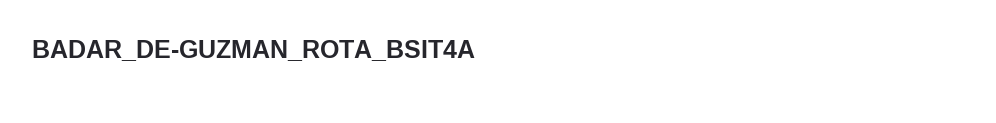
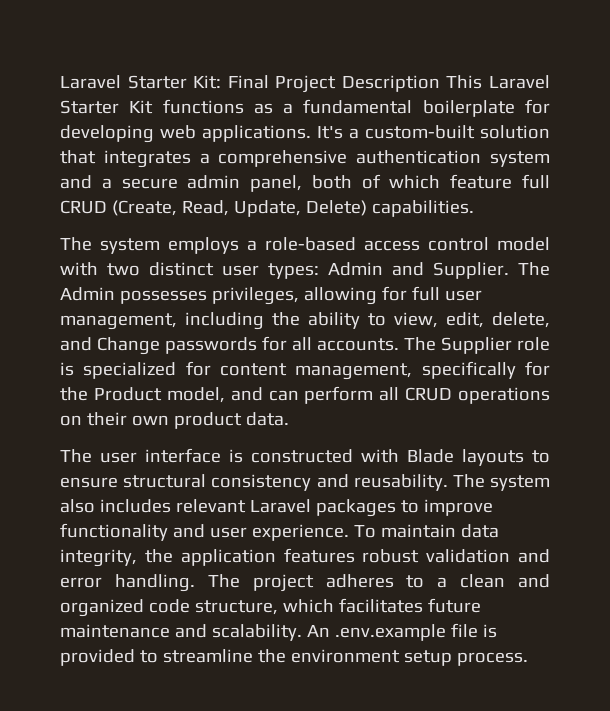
[32,40,475,61] BADAR_DE-GUZMAN_ROTA_BSIT4A -> [60,75,550,93] [60,99,550,117] [60,125,550,143] [60,150,550,168] [60,174,550,192] [60,200,474,217] [60,237,550,254] [60,262,550,279] [60,286,482,305] [60,312,550,330] [60,336,550,355] [60,361,550,380] [60,386,550,404] [60,412,289,429] [60,448,550,466] [60,474,550,491] [60,499,493,517] [60,523,499,541] [60,548,550,567] [60,574,550,592] [60,598,481,617] [60,623,497,641] [60,649,528,666] Laravel Starter Kit: Final Project Description This Laravel Starter Kit functions as a fundamental boilerplate for developing web applications. It's a custom-built solution that integrates a comprehensive authentication system and a secure admin panel, both of which feature full CRUD (Create, Read, Update, Delete) capabilities. // The system employs a role-based access control model with two distinct user types: Admin and Supplier. The Admin possesses privileges, allowing for full user management, including the ability to view, edit, delete, and Change passwords for all accounts. The Supplier role is specialized for content management, specifically for the Product model, and can perform all CRUD operations on their own product data. // The user interface is constructed with Blade layouts to ensure structural consistency and reusability. The system also includes relevant Laravel packages to improve functionality and user experience. To maintain data integrity, the application features robust validation and error handling. The project adheres to a clean and organized code structure, which facilitates future maintenance and scalability. An .env.example file is provided to streamline the environment setup process.

